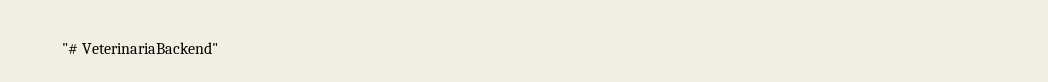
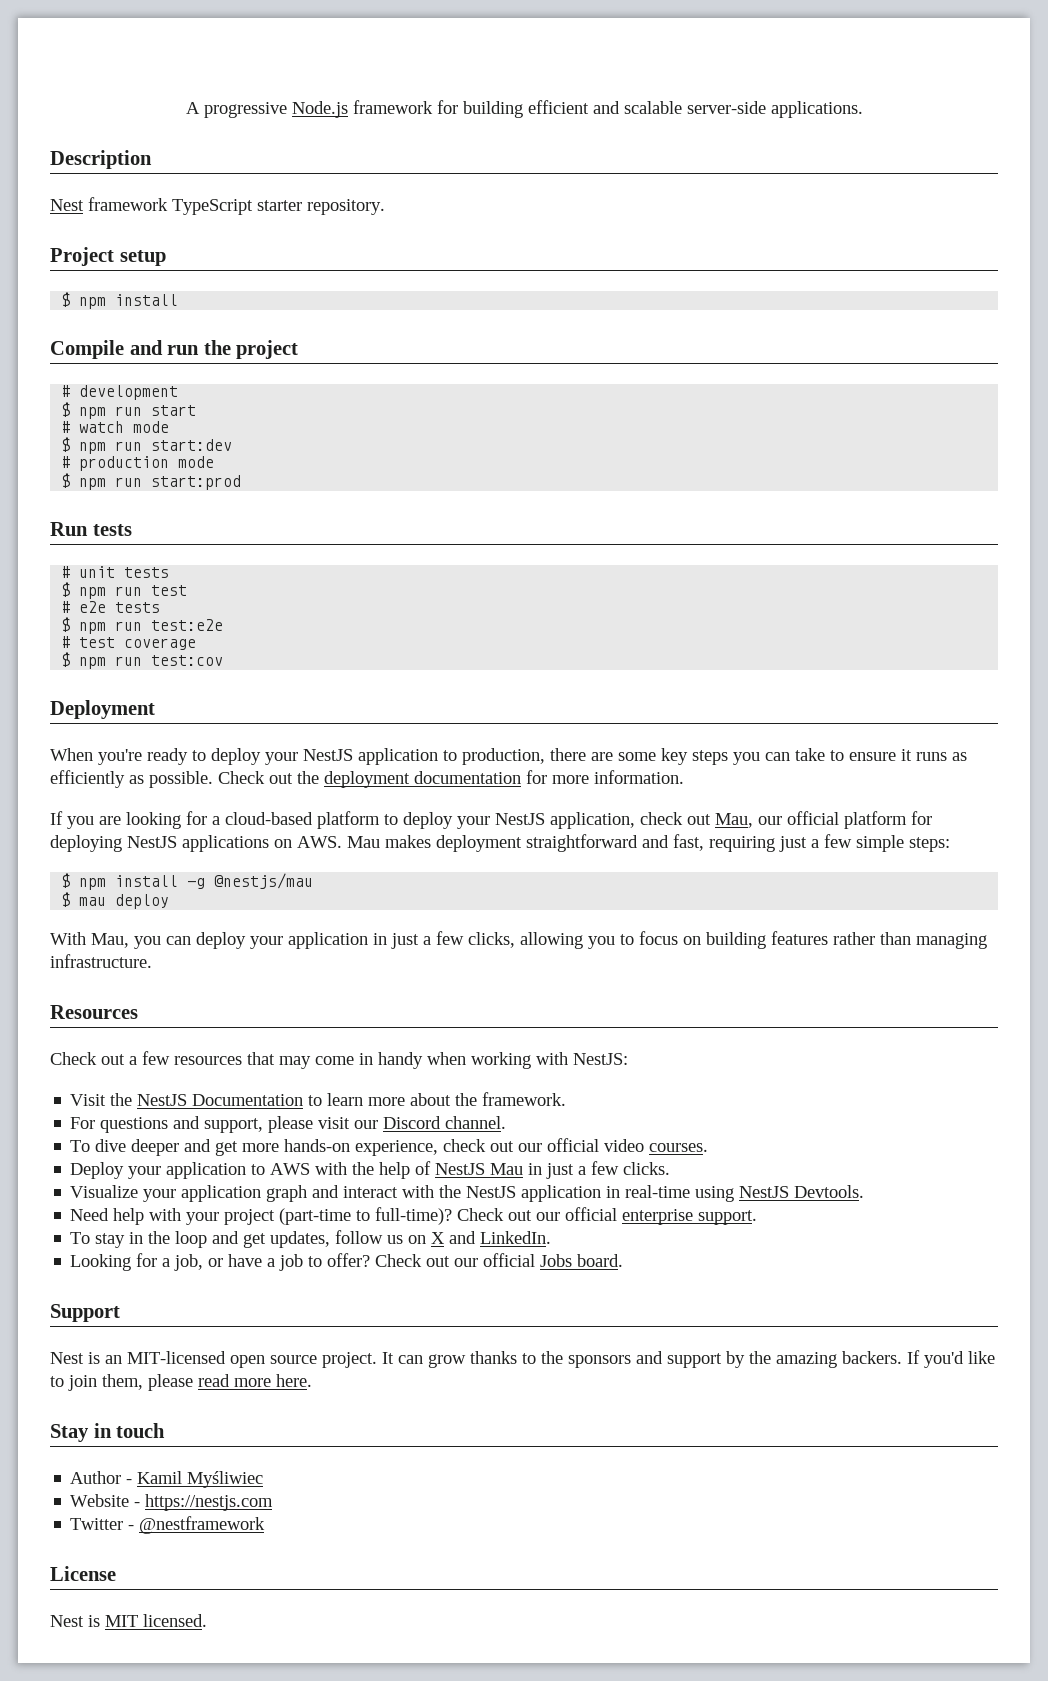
[62,42,219,54] "# VeterinariaBackend" -> [185,100,863,118] [50,150,152,169] [50,197,385,215] [50,247,166,266] [61,292,179,309] [50,340,299,359] [61,385,179,400] [61,402,197,419] [61,421,170,433] [61,437,233,454] [61,456,215,471] [61,473,242,490] [50,522,132,536] [61,566,170,578] [61,582,188,599] [61,601,161,613] [61,617,224,634] [61,636,197,650] [61,652,224,669] [50,700,155,719] [50,748,967,765] [50,770,684,788] [50,811,932,829] [50,834,950,852] [61,873,314,890] [61,892,170,909] [50,931,987,949] [50,954,152,968] [50,1005,138,1019] [50,1051,628,1069] [70,1092,567,1106] [70,1116,507,1133] [70,1138,709,1156] [70,1161,671,1179] [70,1185,865,1202] [70,1207,758,1225] [70,1230,552,1248] [70,1253,624,1271] [50,1304,120,1322] [50,1350,995,1368] [50,1374,312,1391] [50,1423,166,1442] [70,1471,264,1488] [70,1494,274,1511] [70,1516,266,1534] [50,1566,116,1581] [50,1614,207,1627] A progressive Node.js framework for building efficient and scalable server-side applications. // Description // Nest framework TypeScript starter repository. // Project setup // $ npm install // Compile and run the project // # development // $ npm run start // # watch mode // $ npm run start:dev // # production mode // $ npm run start:prod // Run tests // # unit tests // $ npm run test // # e2e tests // $ npm run test:e2e // # test coverage // $ npm run test:cov // Deployment // When you're ready to deploy your NestJS application to production, there are some key steps you can take to ensure it runs as efficiently as possible. Check out the deployment documentation for more information. // If you are looking for a cloud-based platform to deploy your NestJS application, check out Mau, our official platform for deploying NestJS applications on AWS. Mau makes deployment straightforward and fast, requiring just a few simple steps: // $ npm install -g @nestjs/mau // $ mau deploy // With Mau, you can deploy your application in just a few clicks, allowing you to focus on building features rather than managing infrastructure. // Resources // Check out a few resources that may come in handy when working with NestJS: // Visit the NestJS Documentation to learn more about the framework. // For questions and support, please visit our Discord channel. // To dive deeper and get more hands-on experience, check out our official video courses. // Deploy your application to AWS with the help of NestJS Mau in just a few clicks. // Visualize your application graph and interact with the NestJS application in real-time using NestJS Devtools. // Need help with your project (part-time to full-time)? Check out our official enterprise support. // To stay in the loop and get updates, follow us on X and LinkedIn. // Looking for a job, or have a job to offer? Check out our official Jobs board. // Support // Nest is an MIT-licensed open source project. It can grow thanks to the sponsors and support by the amazing backers. If you'd like to join them, please read more here. // Stay in touch // Author - Kamil Myśliwiec // Website - https://nestjs.com // Twitter - @nestframework // License // Nest is MIT licensed.

